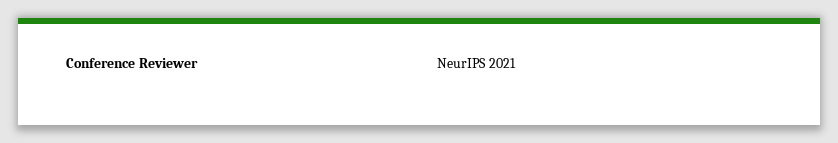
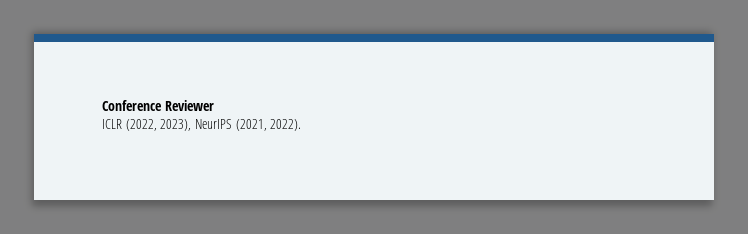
[437,58,516,68] NeurIPS 2021 -> [102,119,302,131] ICLR (2022, 2023), NeurIPS (2021, 2022).

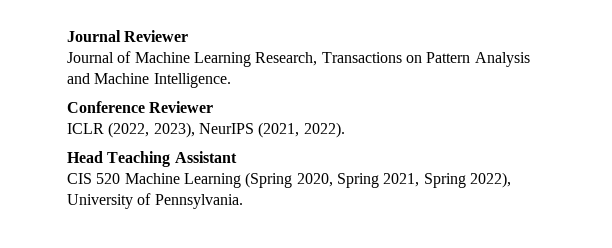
(102, 105) none -> [67,30,189,42] [67,51,530,67] [67,73,231,88] Journal Reviewer // Journal of Machine Learning Research, Transactions on Pattern Analysis and Machine Intelligence. //
(302, 125) none -> [67,151,237,167] [67,172,511,188] [67,193,243,209] // Head Teaching Assistant // CIS 520 Machine Learning (Spring 2020, Spring 2021, Spring 2022), University of Pennsylvania.

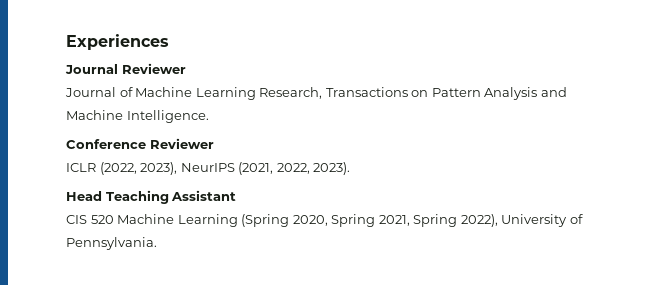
(67, 36) none -> [66,34,169,50] Experiences //
[303,122,345,138] 2022). -> [276,162,351,175] 2022, 2023).

